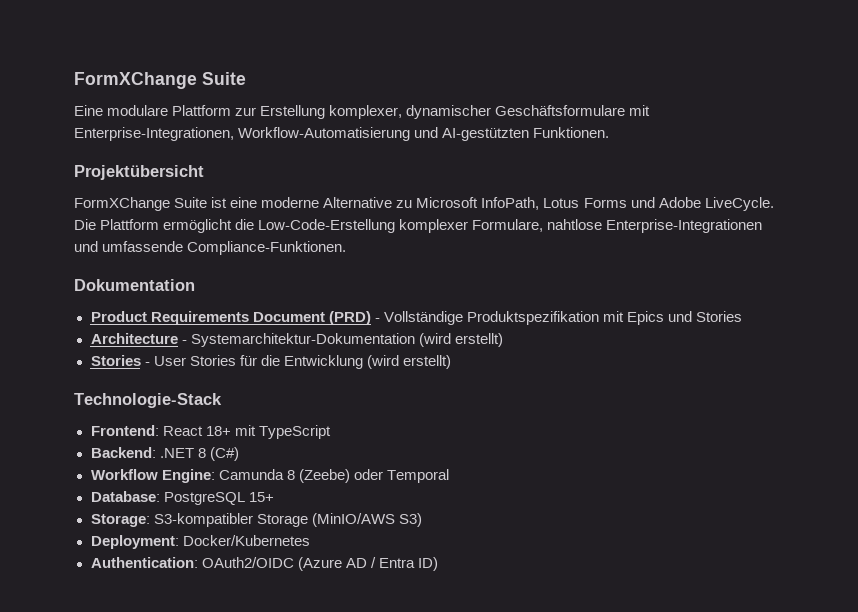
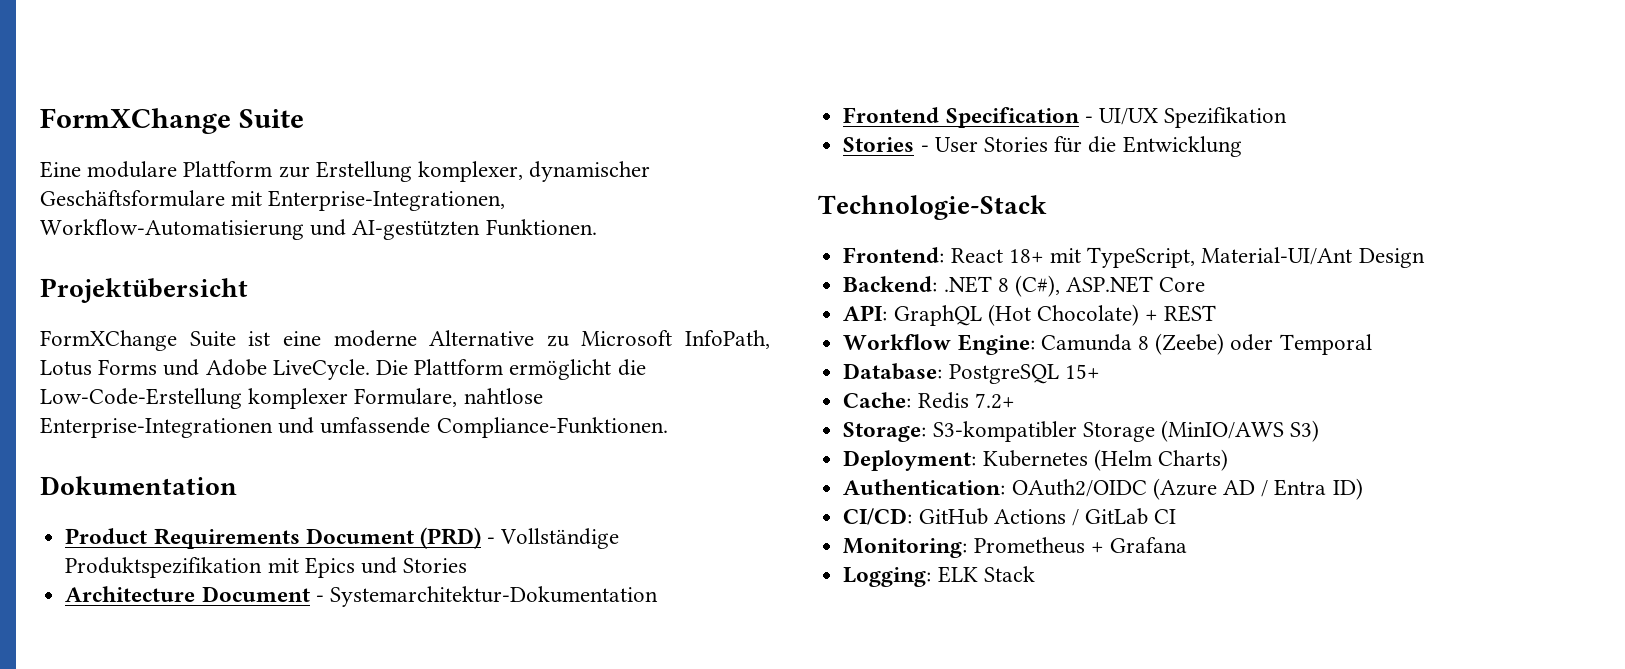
(178, 338) none -> [201,586,310,602] Document
[418,333,503,347] (wird erstellt) -> [843,107,1288,128] // Frontend Specification - UI/UX Spezifikation
[366,355,451,369] (wird erstellt) -> (1242, 146) none
[258,425,331,439] TypeScript -> [1087,247,1425,268] TypeScript, Material-UI/Ant Design
[209,447,239,461] (C#) -> [1014,275,1206,297] [843,304,1217,326] (C#), ASP.NET Core // API: GraphQL (Hot Chocolate) + REST
(274, 497) none -> [843,392,1015,409] // Cache: Redis 7.2+
[182,535,310,546] Docker/Kubernetes -> [982,449,1228,471] Kubernetes (Helm Charts)
(438, 564) none -> [843,508,1177,526] [843,537,1187,558] [843,566,1035,587] // CI/CD: GitHub Actions / GitLab CI // Monitoring: Prometheus + Grafana // Logging: ELK Stack

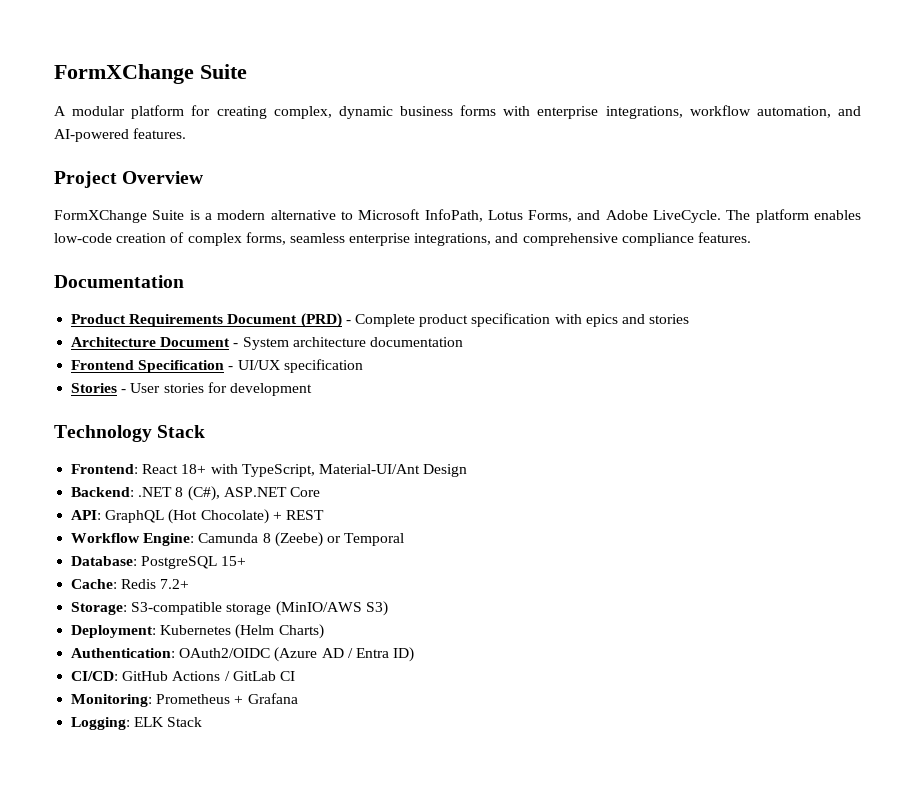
[40,161,651,182] [40,190,506,211] [40,219,597,240] [40,278,248,303] [40,330,770,351] [40,359,646,380] [40,388,543,409] [40,417,668,438] [40,476,237,495] Eine modulare Plattform zur Erstellung komplexer, dynamischer Geschäftsformulare mit Enterprise-Integrationen, Workflow-Automatisierung und AI-gestützten Funktionen. // Projektübersicht // FormXChange Suite ist eine moderne Alternative zu Microsoft InfoPath, Lotus Forms und Adobe LiveCycle. Die Plattform ermöglicht die Low-Code-Erstellung komplexer Formulare, nahtlose Enterprise-Integrationen und umfassende Compliance-Funktionen. // Dokumentation -> [54,105,861,119] [54,128,187,142] [54,171,204,188] [54,209,861,223] [54,232,752,246] [54,275,184,288] A modular platform for creating complex, dynamic business forms with enterprise integrations, workflow automation, and AI-powered features. // Project Overview // FormXChange Suite is a modern alternative to Microsoft InfoPath, Lotus Forms, and Adobe LiveCycle. The platform enables low-code creation of complex forms, seamless enterprise integrations, and comprehensive compliance features. // Documentation
[500,528,620,549] [65,557,468,578] Vollständige Produktspezifikation mit Epics und Stories -> [354,313,690,327] Complete product specification with epics and stories
[329,586,658,607] Systemarchitektur-Dokumentation -> [242,337,463,350] System architecture documentation
[1164,107,1288,128] Spezifikation -> [283,359,363,373] specification
[983,136,1242,157] [818,195,1047,220] Stories für die Entwicklung // Technologie-Stack -> [163,382,312,396] [54,425,206,442] stories for development // Technology Stack
[1049,248,1081,263] mit -> [210,464,238,474] with
[1230,334,1274,351] oder -> [326,536,341,543] or
[932,421,1155,442] S3-kompatibler Storage -> [131,602,272,615] S3-compatible storage

